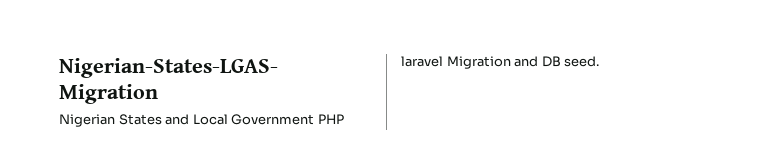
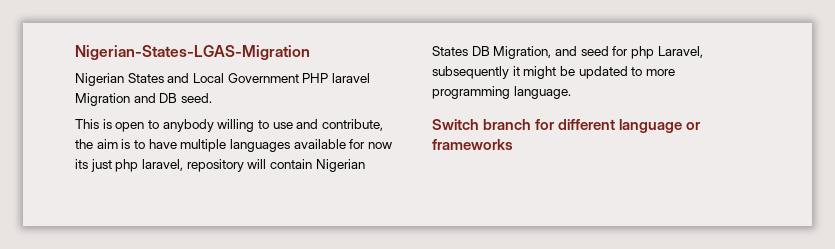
(600, 61) none -> [75,119,383,132] [75,139,392,152] [75,159,365,172] [432,46,703,59] [432,66,675,79] [432,86,571,99] [432,119,702,133] [432,139,513,150] // This is open to anybody willing to use and contribute, the aim is to have multiple languages available for now its just php laravel, repository will contain Nigerian States DB Migration, and seed for php Laravel, subsequently it might be updated to more programming language. // Switch branch for different language or frameworks

